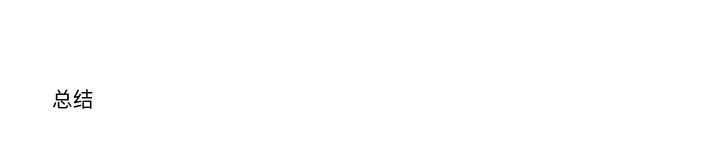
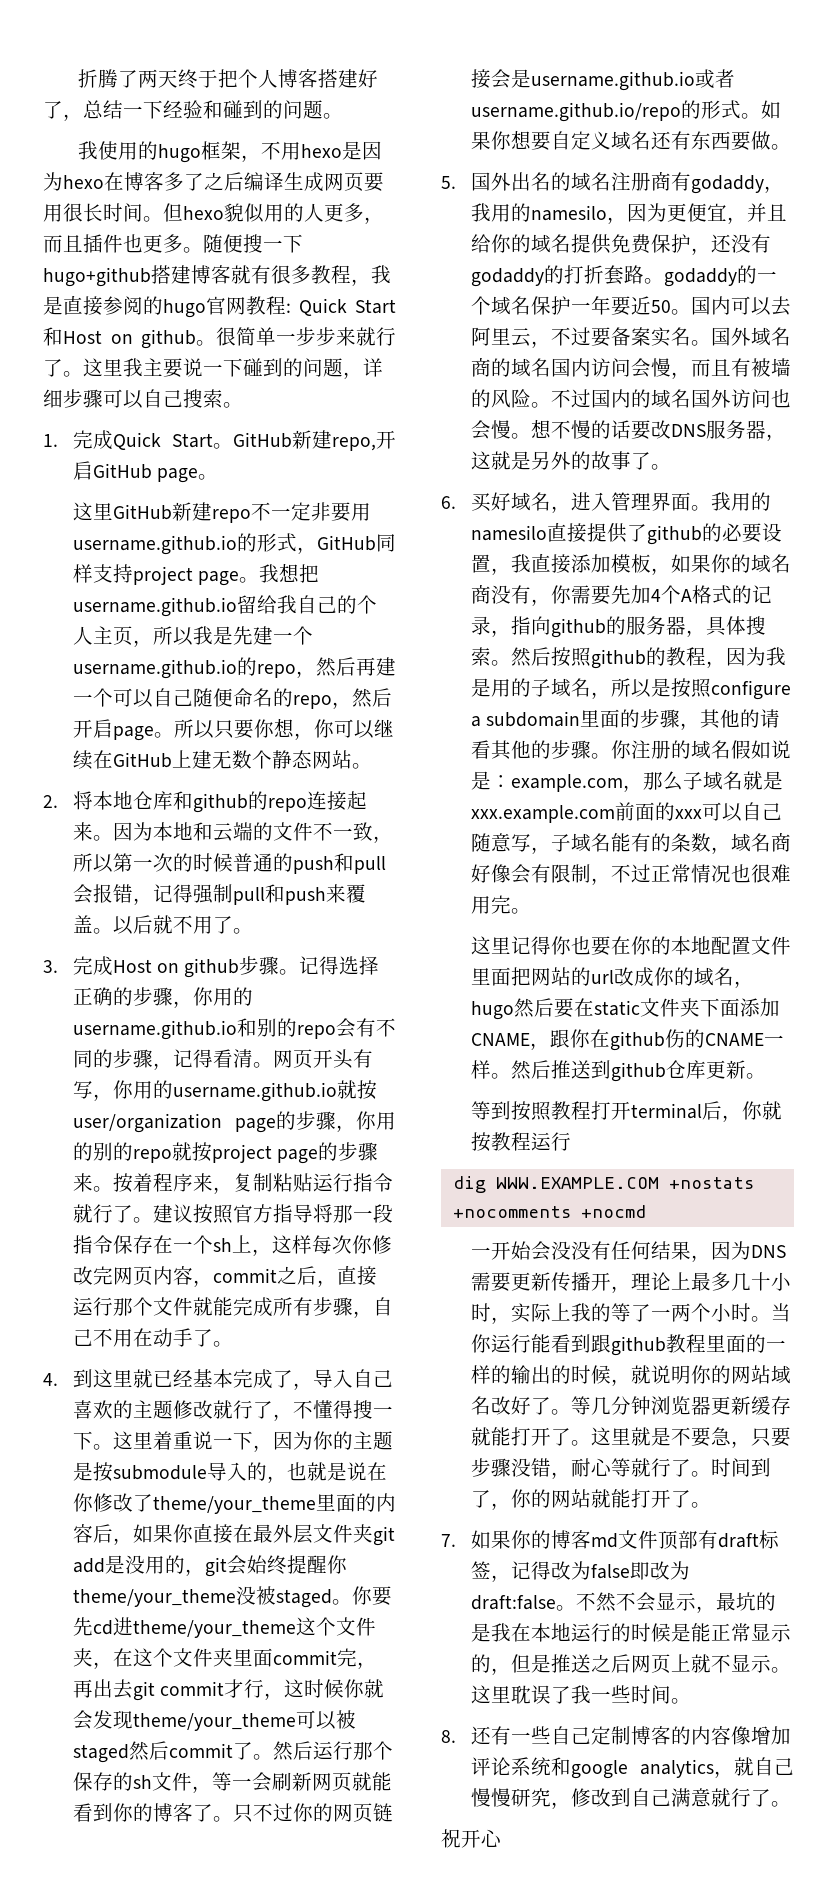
[52,89,94,109] 总结 -> [77,69,378,89] [43,100,343,121] [77,141,382,163] [43,172,384,192] [43,203,384,224] [43,234,303,253] [43,265,391,287] [43,295,396,318] [43,327,396,349] [43,358,383,379] [43,389,243,409] [43,430,396,451] [72,461,218,483] [72,502,371,523] [72,533,396,555] [72,563,319,586] [72,595,377,617] [72,626,313,647] [72,657,396,679] [72,688,392,709] [72,718,394,741] [72,750,372,770] [43,791,367,813] [72,822,393,843] [72,853,386,874] [72,884,366,905] [72,915,253,935] [43,956,380,978] [72,987,253,1008] [72,1018,396,1040] [72,1049,373,1070] [72,1080,377,1102] [72,1111,396,1133] [72,1142,378,1164] [72,1173,393,1194] [72,1204,393,1224] [72,1235,392,1256] [72,1265,377,1287] [72,1297,393,1318] [72,1328,233,1347] [43,1369,393,1390] [72,1400,393,1421] [72,1431,393,1452] [72,1462,387,1483] [72,1493,396,1514] [72,1523,395,1546] [72,1555,347,1577] [72,1586,392,1608] [72,1617,376,1638] [72,1648,377,1669] [72,1679,384,1701] [72,1710,356,1731] [72,1741,393,1763] [72,1772,392,1793] [72,1803,393,1823] [470,69,735,91] [470,100,781,122] [470,130,791,151] [441,172,784,194] [470,203,787,224] [470,234,771,255] [470,265,777,287] [470,296,791,316] [470,327,791,348] [470,358,791,379] [470,389,791,408] [470,419,786,441] [470,451,671,470] [441,492,771,513] [470,522,782,545] [470,553,791,575] [470,585,772,606] [470,616,766,638] [470,647,786,669] [470,678,791,700] [470,709,780,730] [470,740,791,760] [470,771,783,792] [470,802,782,823] [470,833,791,854] [470,864,791,885] [470,895,531,914] [470,936,791,956] [470,967,754,988] [470,998,780,1020] [470,1029,784,1051] [470,1060,766,1082] [470,1101,782,1122] [470,1132,571,1152] [452,1176,754,1193] [452,1205,646,1218] [470,1241,786,1262] [470,1272,791,1293] [470,1303,791,1324] [470,1334,786,1356] [470,1365,791,1386] [470,1396,791,1415] [470,1427,791,1448] [470,1458,771,1479] [470,1489,711,1510] [441,1530,780,1550] [470,1561,690,1582] [470,1592,776,1613] [470,1623,791,1642] [470,1654,791,1675] [470,1685,691,1704] [441,1726,791,1745] [470,1757,794,1779] [470,1788,791,1809] [441,1829,502,1848] 折腾了两天终于把个人博客搭建好了，总结一下经验和碰到的问题。 // 我使用的hugo框架，不用hexo是因为hexo在博客多了之后编译生成网页要用很长时间。但hexo貌似用的人更多，而且插件也更多。随便搜一下hugo+github搭建博客就有很多教程，我是直接参阅的hugo官网教程: Quick Start和Host on github。很简单一步步来就行了。这里我主要说一下碰到的问题，详细步骤可以自己搜索。 // 1.完成Quick Start。GitHub新建repo,开启GitHub page。 // 这里GitHub新建repo不一定非要用username.github.io的形式，GitHub同样支持project page。我想把username.github.io留给我自己的个人主页，所以我是先建一个username.github.io的repo，然后再建一个可以自己随便命名的repo，然后开启page。所以只要你想，你可以继续在GitHub上建无数个静态网站。 // 2.将本地仓库和github的repo连接起来。因为本地和云端的文件不一致，所以第一次的时候普通的push和pull会报错，记得强制pull和push来覆盖。以后就不用了。 // 3.完成Host on github步骤。记得选择正确的步骤，你用的username.github.io和别的repo会有不同的步骤，记得看清。网页开头有写，你用的username.github.io就按user/organization page的步骤，你用的别的repo就按project page的步骤来。按着程序来，复制粘贴运行指令就行了。建议按照官方指导将那一段指令保存在一个sh上，这样每次你修改完网页内容，commit之后，直接运行那个文件就能完成所有步骤，自己不用在动手了。 // 4.到这里就已经基本完成了，导入自己喜欢的主题修改就行了，不懂得搜一下。这里着重说一下，因为你的主题是按submodule导入的，也就是说在你修改了theme/your_theme里面的内容后，如果你直接在最外层文件夹git add是没用的，git会始终提醒你theme/your_theme没被staged。你要先cd进theme/your_theme这个文件夹，在这个文件夹里面commit完，再出去git commit才行，这时候你就会发现theme/your_theme可以被staged然后commit了。然后运行那个保存的sh文件，等一会刷新网页就能看到你的博客了。只不过你的网页链接会是username.github.io或者username.github.io/repo的形式。如果你想要自定义域名还有东西要做。 // 5.国外出名的域名注册商有godaddy，我用的namesilo，因为更便宜，并且给你的域名提供免费保护，还没有godaddy的打折套路。godaddy的一个域名保护一年要近50。国内可以去阿里云，不过要备案实名。国外域名商的域名国内访问会慢，而且有被墙的风险。不过国内的域名国外访问也会慢。想不慢的话要改DNS服务器，这就是另外的故事了。 // 6.买好域名，进入管理界面。我用的namesilo直接提供了github的必要设置，我直接添加模板，如果你的域名商没有，你需要先加4个A格式的记录，指向github的服务器，具体搜索。然后按照github的教程，因为我是用的子域名，所以是按照configure a subdomain里面的步骤，其他的请看其他的步骤。你注册的域名假如说是：example.com，那么子域名就是xxx.example.com前面的xxx可以自己随意写，子域名能有的条数，域名商好像会有限制，不过正常情况也很难用完。 // 这里记得你也要在你的本地配置文件里面把网站的url改成你的域名，hugo然后要在static文件夹下面添加CNAME，跟你在github伤的CNAME一样。然后推送到github仓库更新。 // 等到按照教程打开terminal后，你就按教程运行 // dig WWW.EXAMPLE.COM +nostats +nocomments +nocmd // 一开始会没没有任何结果，因为DNS需要更新传播开，理论上最多几十小时，实际上我的等了一两个小时。当你运行能看到跟github教程里面的一样的输出的时候，就说明你的网站域名改好了。等几分钟浏览器更新缓存就能打开了。这里就是不要急，只要步骤没错，耐心等就行了。时间到了，你的网站就能打开了。 // 7.如果你的博客md文件顶部有draft标签，记得改为false即改为draft:false。不然不会显示，最坑的是我在本地运行的时候是能正常显示的，但是推送之后网页上就不显示。这里耽误了我一些时间。 // 8.还有一些自己定制博客的内容像增加评论系统和google analytics，就自己慢慢研究，修改到自己满意就行了。 // 祝开心

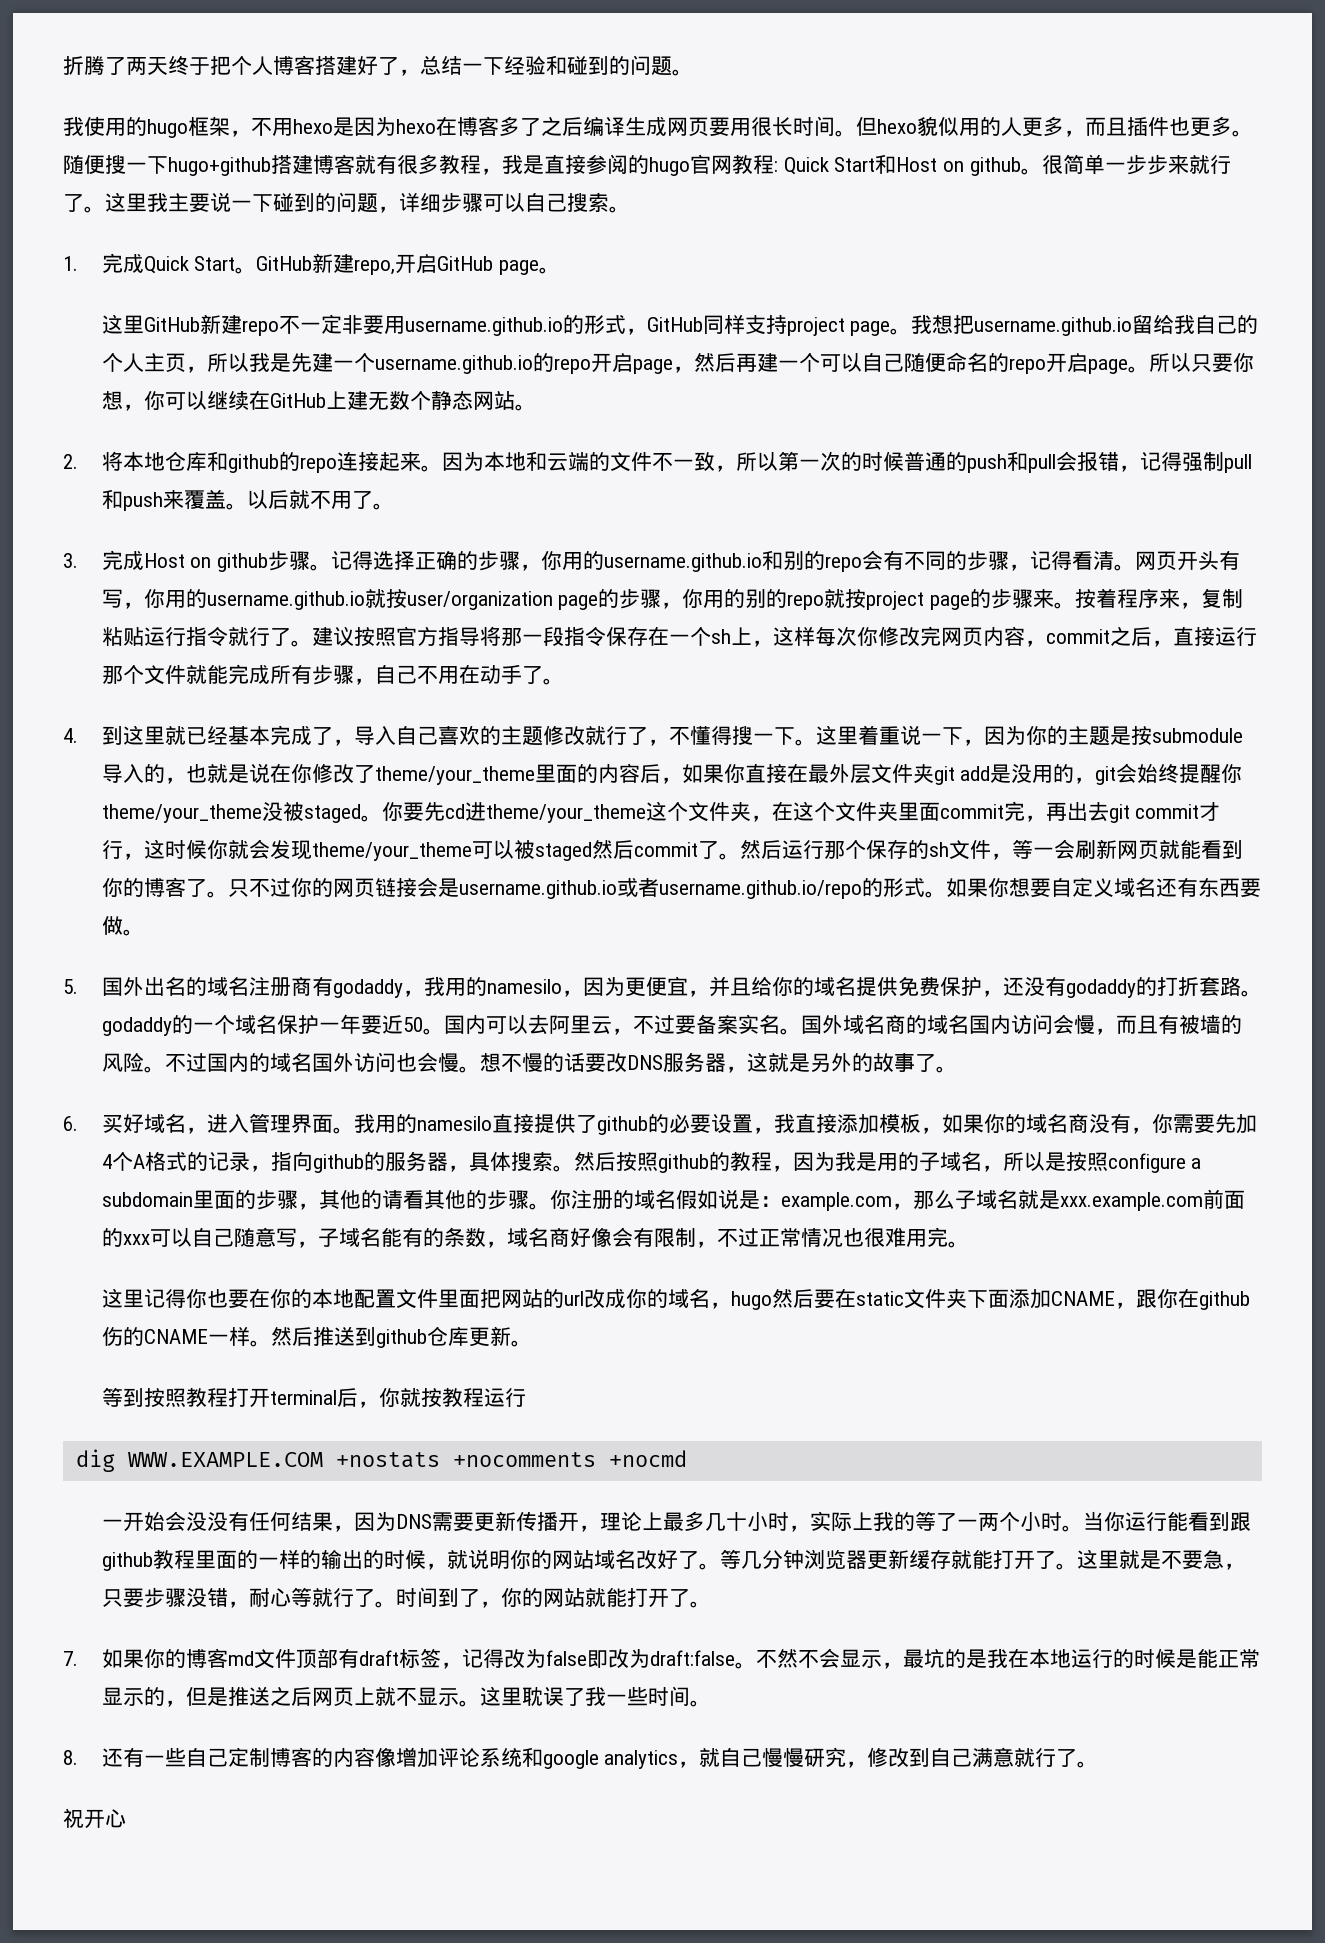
(296, 671) none -> [590,352,673,374] 开启page
[331,688,392,709] ，然后 -> (1046, 366) none

